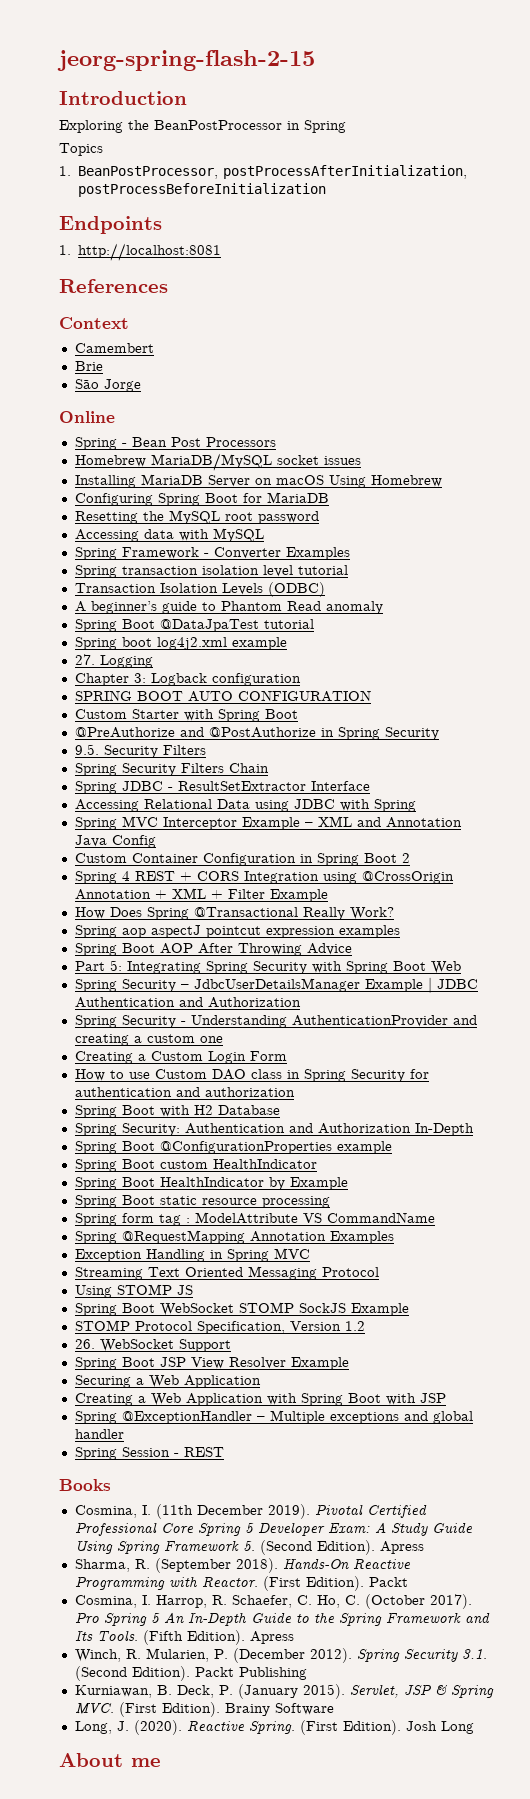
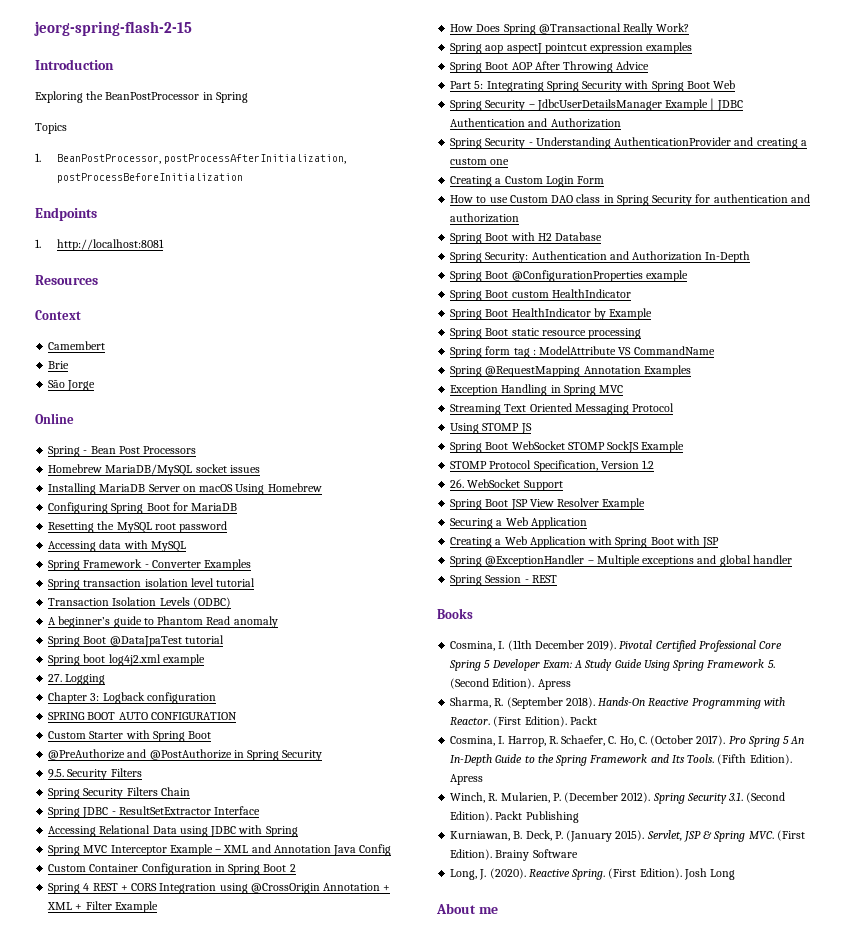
[59,279,168,293] References -> [35,275,98,285] Resources

